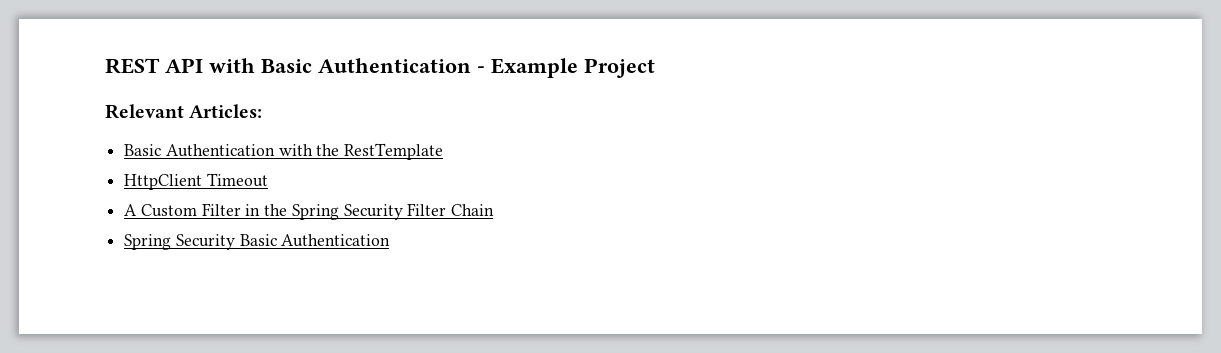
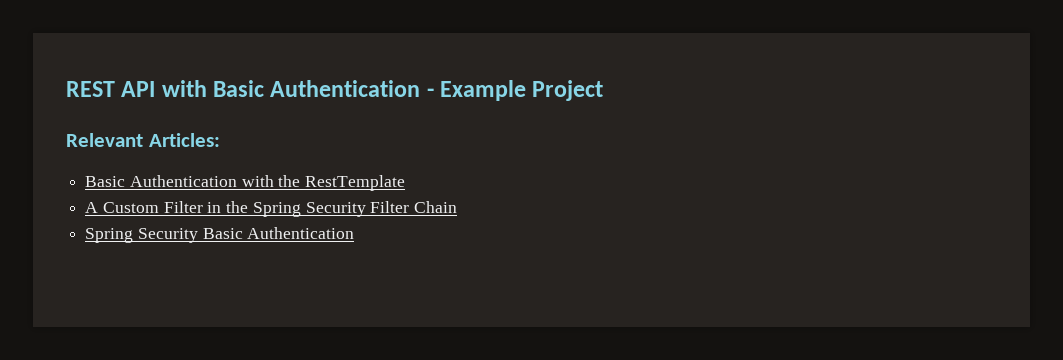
[124,173,268,190] // HttpClient Timeout -> (406, 183) none

